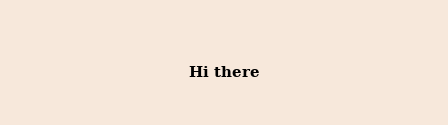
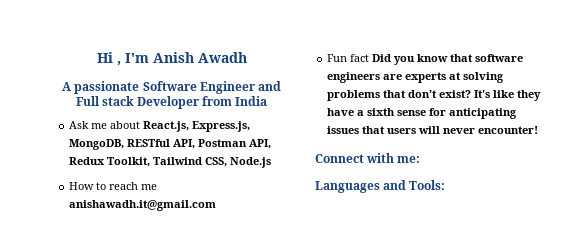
[213,66,260,77] there -> [116,52,247,66] [62,81,281,94] [75,96,268,109] [69,121,251,132] [69,139,272,150] [69,157,272,168] [69,182,158,190] [69,200,217,211] [327,54,524,65] [327,72,505,83] [327,90,542,101] [327,108,518,119] [327,126,539,134] [315,153,421,163] [315,180,446,193] , I'm Anish Awadh // A passionate Software Engineer and Full stack Developer from India // Ask me about React.js, Express.js, MongoDB, RESTful API, Postman API, Redux Toolkit, Tailwind CSS, Node.js // How to reach me anishawadh.it@gmail.com // Fun fact Did you know that software engineers are experts at solving problems that don't exist? It's like they have a sixth sense for anticipating issues that users will never encounter! // Connect with me: // Languages and Tools:

